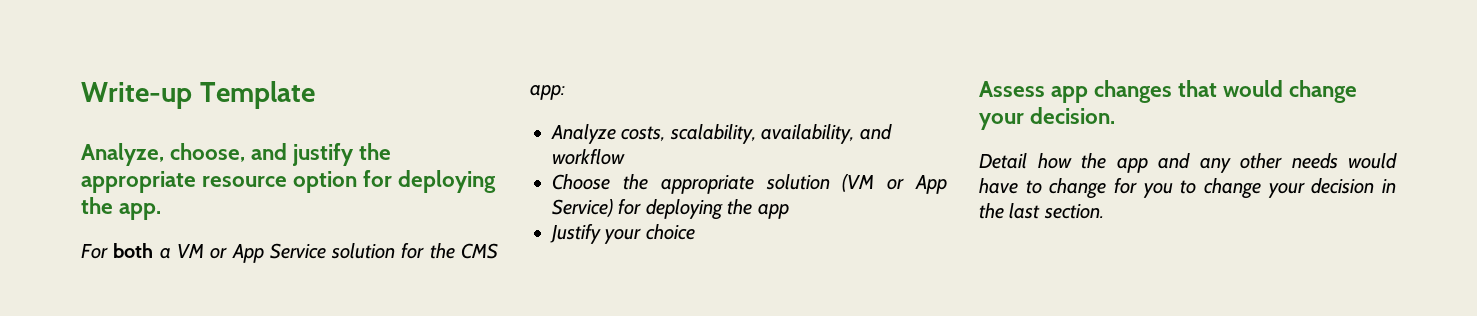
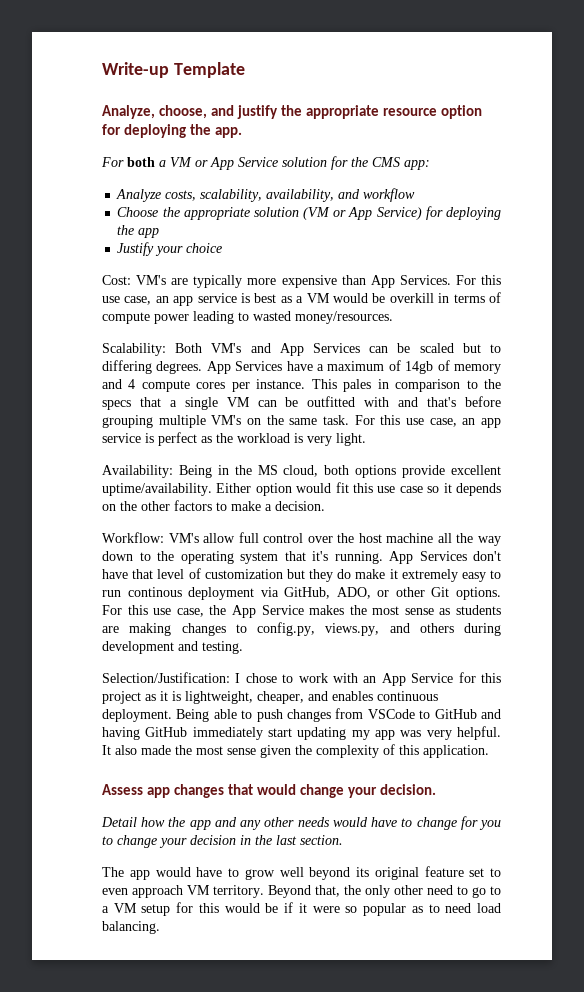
(695, 232) none -> [102,275,502,288] [102,292,501,306] [102,311,393,324] [102,343,501,356] [102,360,501,374] [102,379,501,392] [102,396,502,410] [102,415,502,428] [102,432,366,446] [102,465,501,478] [102,482,501,496] [102,500,325,511] [102,532,501,546] [102,551,501,564] [102,568,502,582] [102,587,501,600] [102,605,501,618] [102,622,501,636] [102,641,243,654] [102,672,501,686] [102,691,438,704] [102,708,501,722] [102,726,501,740] [102,744,489,758] // Cost: VM's are typically more expensive than App Services. For this use case, an app service is best as a VM would be overkill in terms of compute power leading to wasted money/resources. // Scalability: Both VM's and App Services can be scaled but to differing degrees. App Services have a maximum of 14gb of memory and 4 compute cores per instance. This pales in comparison to the specs that a single VM can be outfitted with and that's before grouping multiple VM's on the same task. For this use case, an app service is perfect as the workload is very light. // Availability: Being in the MS cloud, both options provide excellent uptime/availability. Either option would fit this use case so it depends on the other factors to make a decision. // Workflow: VM's allow full control over the host machine all the way down to the operating system that it's running. App Services don't have that level of customization but they do make it extremely easy to run continous deployment via GitHub, ADO, or other Git options. For this use case, the App Service makes the most sense as students are making changes to config.py, views.py, and others during development and testing. // Selection/Justification: I chose to work with an App Service for this project as it is lightweight, cheaper, and enables continuous deployment. Being able to push changes from VSCode to GitHub and having GitHub immediately start updating my app was very helpful. It also made the most sense given the complexity of this application.
(1104, 211) none -> [102,866,501,880] [102,885,501,898] [102,902,501,916] [102,921,160,934] // The app would have to grow well beyond its original feature set to even approach VM territory. Beyond that, the only other need to go to a VM setup for this would be if it were so popular as to need load balancing.

